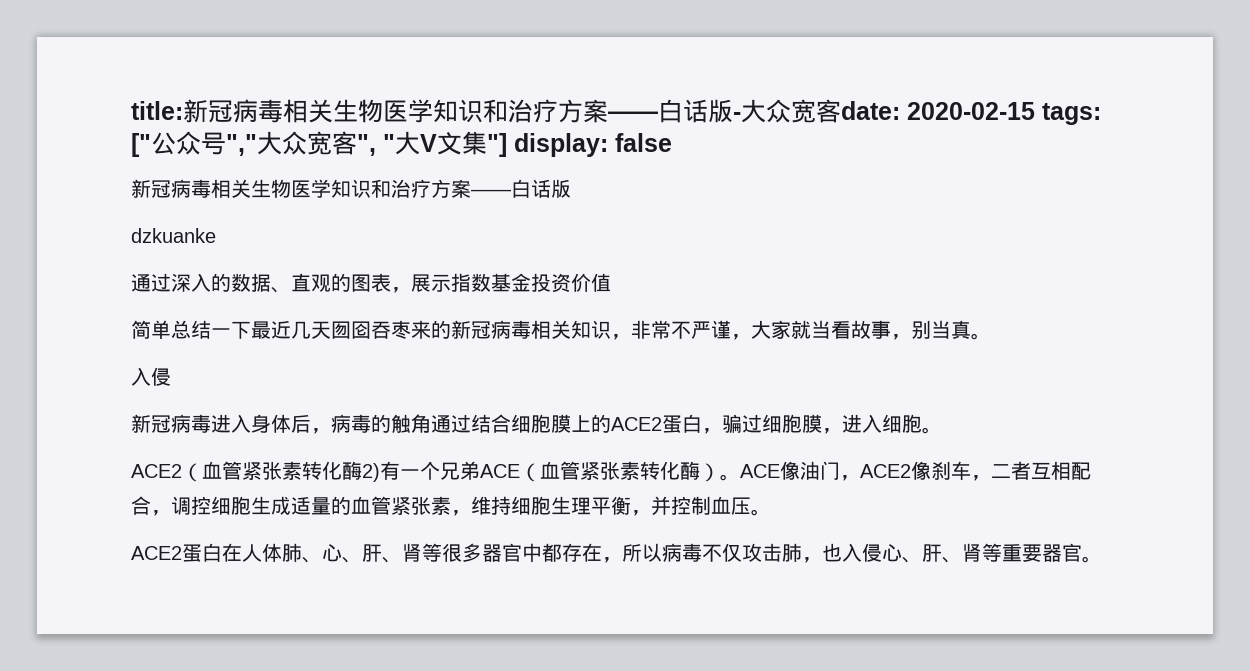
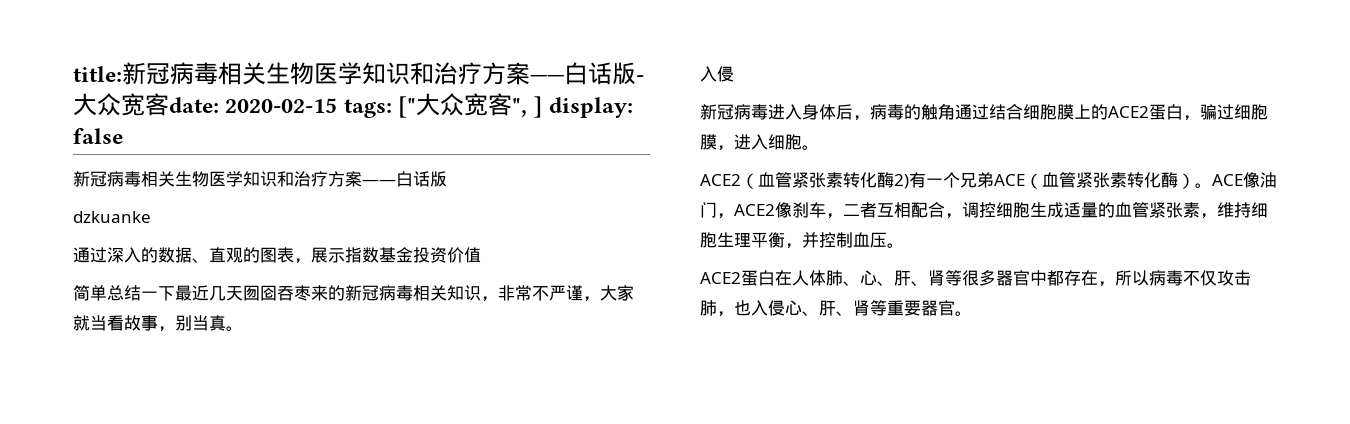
[151,131,257,156] 公众号"," -> (417, 107) none
[383,131,507,157] "大V文集"] -> [533,96,543,118] ]

